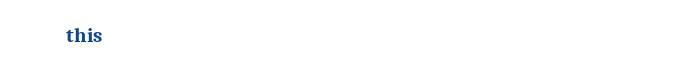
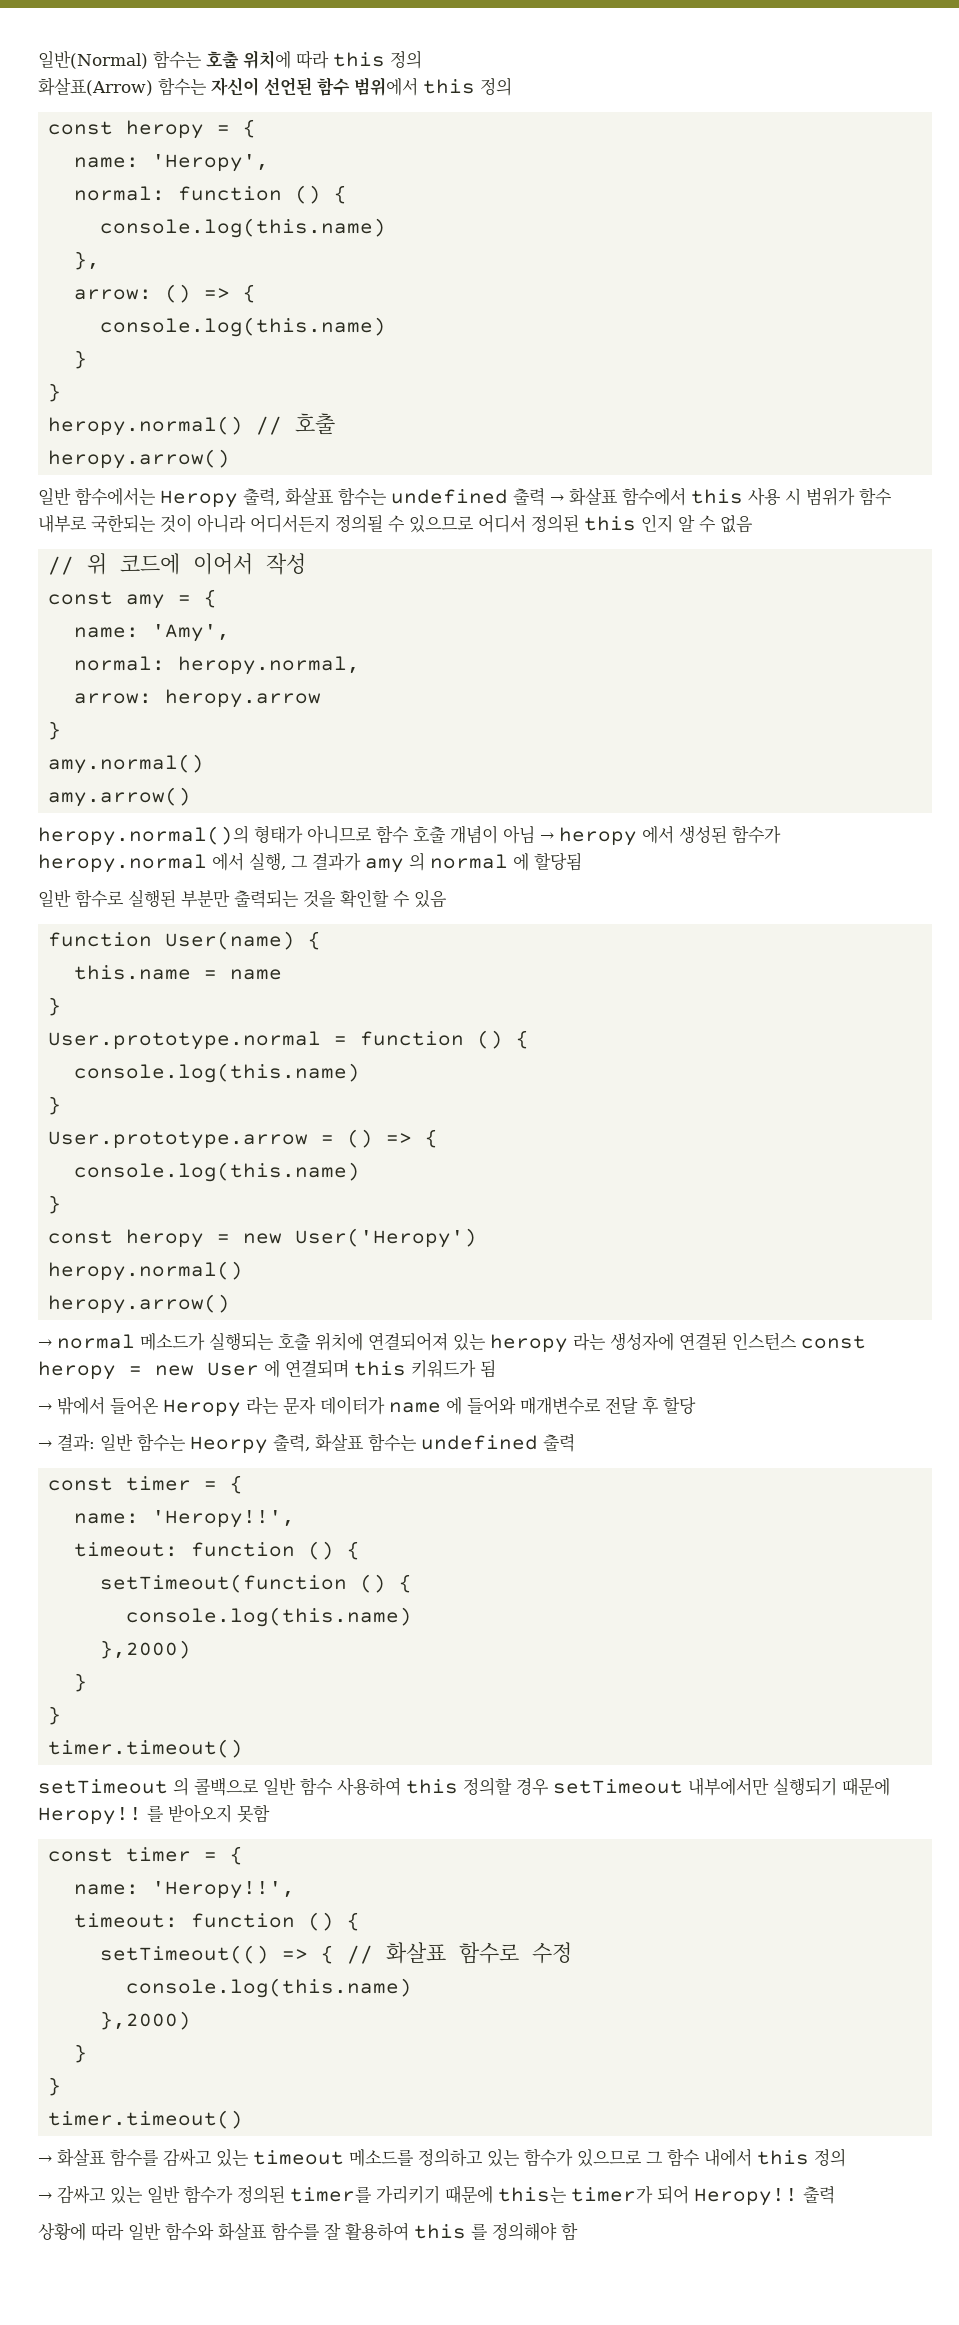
[66,27,102,42] this -> [38,50,422,69] [38,77,512,96] [48,119,257,139] [74,154,270,172] [74,185,348,204] [100,218,387,238] [74,251,101,270] [74,284,257,303] [100,317,387,337] [74,350,88,369] [48,383,62,402] [48,413,336,436] [48,449,231,469] [38,487,892,508] [38,514,753,533] [48,553,307,575] [48,589,218,609] [74,624,231,642] [74,656,361,675] [74,689,322,708] [48,721,62,740] [48,754,205,774] [48,787,192,807] [38,825,781,846] [38,852,582,873] [38,889,447,908] [48,931,322,950] [74,965,283,980] [48,997,62,1016] [48,1030,530,1050] [74,1063,361,1083] [48,1096,62,1115] [48,1129,439,1149] [74,1162,361,1182] [48,1195,62,1214] [48,1228,478,1248] [48,1261,244,1281] [48,1294,231,1314] [38,1332,866,1353] [38,1359,496,1380] [38,1396,696,1417] [38,1433,575,1454] [48,1475,244,1494] [74,1510,296,1528] [74,1541,361,1560] [100,1574,413,1593] [126,1607,413,1627] [100,1640,192,1659] [74,1673,88,1692] [48,1706,62,1725] [48,1739,244,1758] [38,1777,890,1796] [38,1804,270,1825] [48,1846,244,1865] [74,1881,296,1899] [74,1912,361,1931] [100,1942,573,1964] [126,1978,413,1998] [100,2011,192,2030] [74,2044,88,2063] [48,2077,62,2096] [48,2110,244,2129] [38,2148,846,2167] [38,2185,835,2206] [38,2222,578,2241] 일반(Normal) 함수는 호출 위치에 따라 this 정의 // 화살표(Arrow) 함수는 자신이 선언된 함수 범위에서 this 정의 // const heropy = { // name: 'Heropy', // normal: function () { // console.log(this.name) // }, // arrow: () => { // console.log(this.name) // } // } // heropy.normal() // 호출 // heropy.arrow() // 일반 함수에서는 Heropy 출력, 화살표 함수는 undefined 출력 → 화살표 함수에서 this 사용 시 범위가 함수 내부로 국한되는 것이 아니라 어디서든지 정의될 수 있으므로 어디서 정의된 this 인지 알 수 없음 // // 위 코드에 이어서 작성 // const amy = { // name: 'Amy', // normal: heropy.normal, // arrow: heropy.arrow // } // amy.normal() // amy.arrow() // heropy.normal()의 형태가 아니므로 함수 호출 개념이 아님 → heropy 에서 생성된 함수가 heropy.normal 에서 실행, 그 결과가 amy 의 normal 에 할당됨 // 일반 함수로 실행된 부분만 출력되는 것을 확인할 수 있음 // function User(name) { // this.name = name // } // User.prototype.normal = function () { // console.log(this.name) // } // User.prototype.arrow = () => { // console.log(this.name) // } // const heropy = new User('Heropy') // heropy.normal() // heropy.arrow() // → normal 메소드가 실행되는 호출 위치에 연결되어져 있는 heropy 라는 생성자에 연결된 인스턴스 const heropy = new User 에 연결되며 this 키워드가 됨 // → 밖에서 들어온 Heropy 라는 문자 데이터가 name 에 들어와 매개변수로 전달 후 할당 // → 결과: 일반 함수는 Heorpy 출력, 화살표 함수는 undefined 출력 // const timer = { // name: 'Heropy!!', // timeout: function () { // setTimeout(function () { // console.log(this.name) // },2000) // } // } // timer.timeout() // setTimeout 의 콜백으로 일반 함수 사용하여 this 정의할 경우 setTimeout 내부에서만 실행되기 때문에 Heropy!! 를 받아오지 못함 // const timer = { // name: 'Heropy!!', // timeout: function () { // setTimeout(() => { // 화살표 함수로 수정 // console.log(this.name) // },2000) // } // } // timer.timeout() // → 화살표 함수를 감싸고 있는 timeout 메소드를 정의하고 있는 함수가 있으므로 그 함수 내에서 this 정의 // → 감싸고 있는 일반 함수가 정의된 timer를 가리키기 때문에 this는 timer가 되어 Heropy!! 출력 // 상황에 따라 일반 함수와 화살표 함수를 잘 활용하여 this 를 정의해야 함

